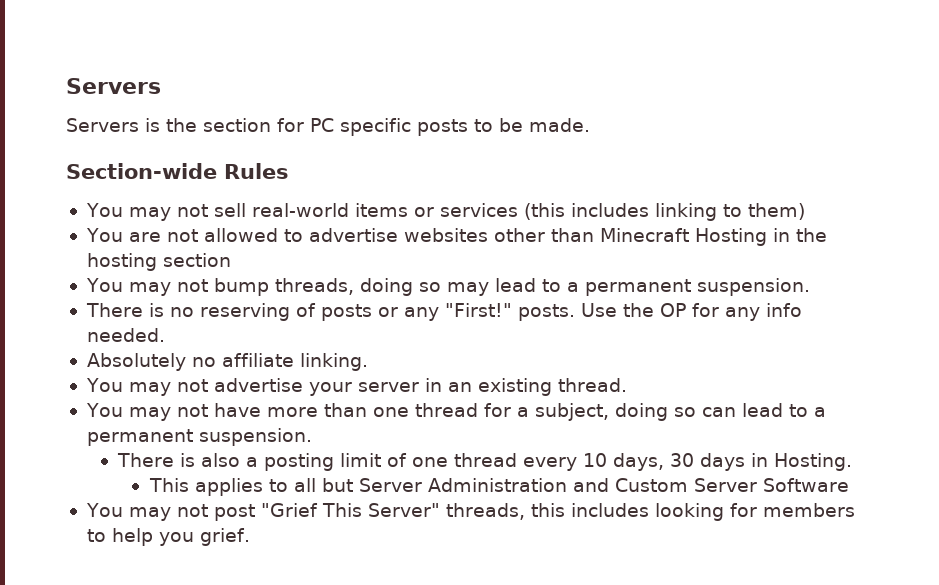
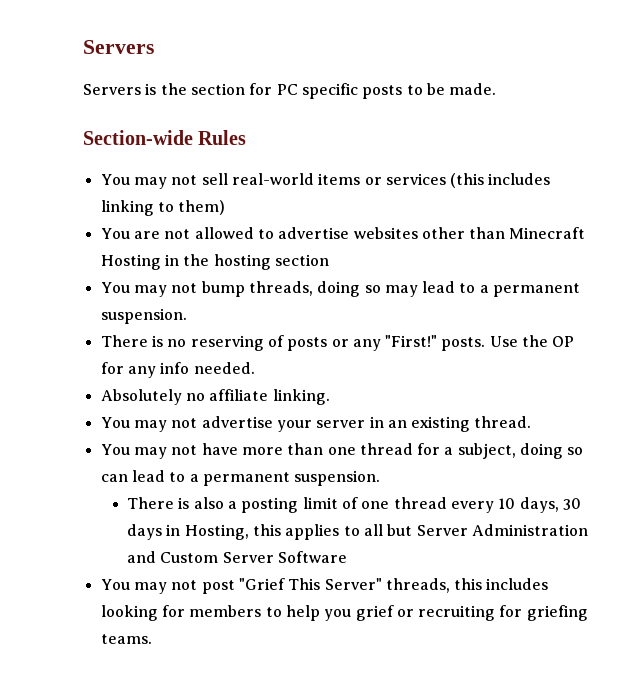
[774,453,853,471] [148,478,189,492] Hosting. // This -> [184,524,281,540] Hosting, this
[199,528,250,546] grief. -> [355,605,588,621] [100,634,152,644] grief or recruiting for griefing teams.

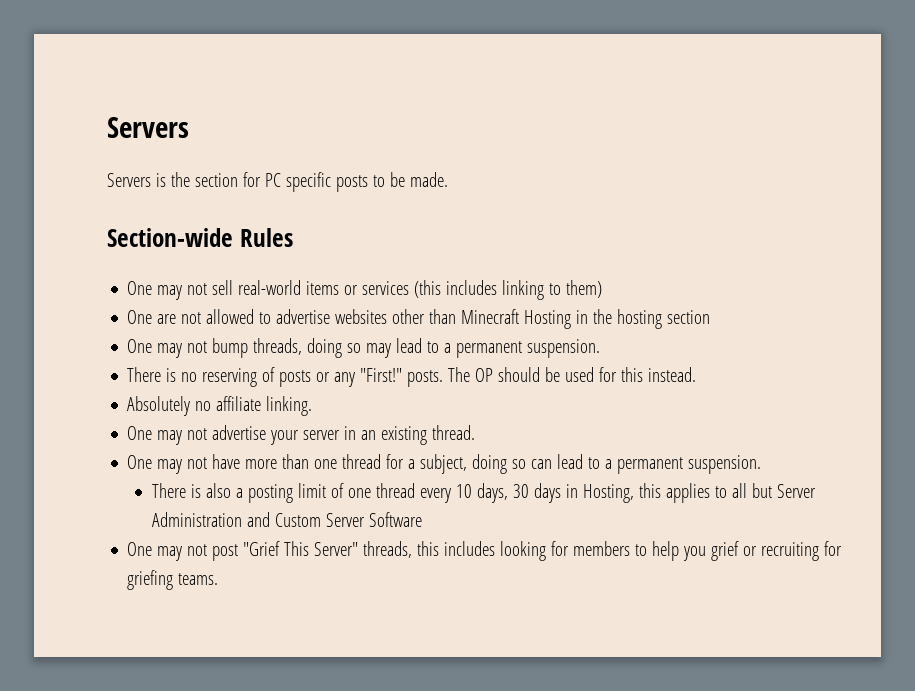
[100,174,130,185] You -> [127,281,153,295] One
[100,228,130,239] You -> [127,310,153,324] One
[100,282,130,293] You -> [127,339,153,353] One
[489,335,575,347] [100,362,255,378] Use the OP for any info needed. -> [448,367,697,382] The OP should be used for this instead.
[100,417,130,428] You -> [127,426,153,440] One
[100,444,130,455] You -> [127,455,153,469] One
[100,579,130,590] You -> [127,542,153,556] One

